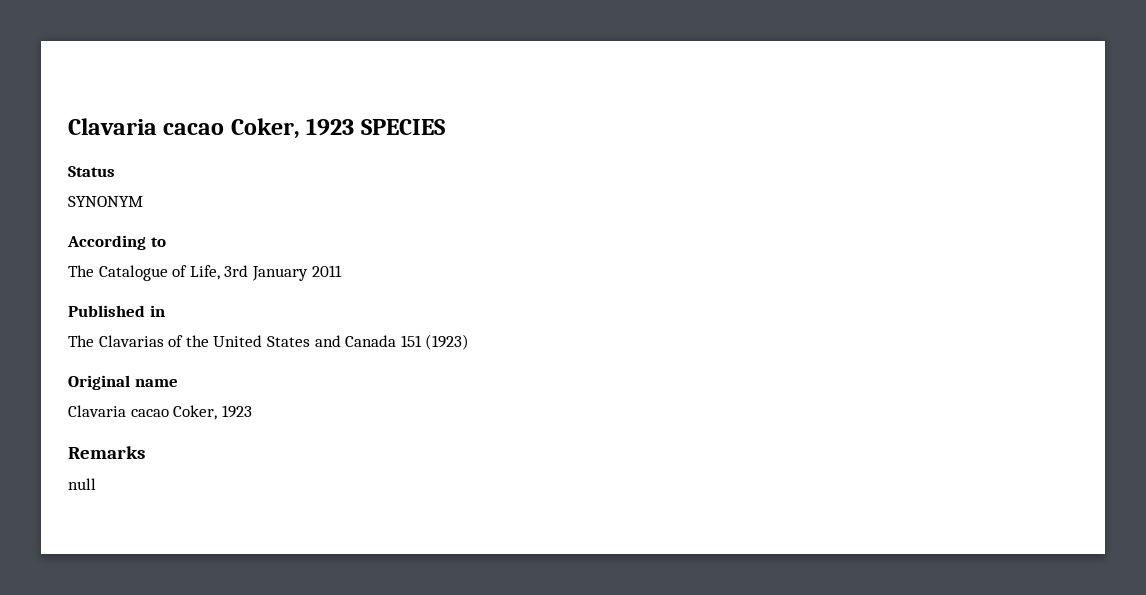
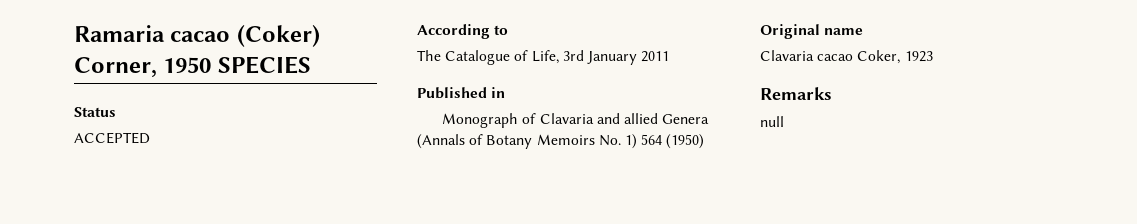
[68,118,355,139] Clavaria cacao Coker, 1923 -> [74,25,320,47] [74,57,212,78] Ramaria cacao (Coker) Corner, 1950
[68,196,143,207] SYNONYM -> [74,132,150,144] ACCEPTED
[68,334,470,350] The Clavarias of the United States and Canada 151 (1923) -> [442,113,710,128] [417,134,705,149] Monograph of Clavaria and allied Genera (Annals of Botany Memoirs No. 1) 564 (1950)

